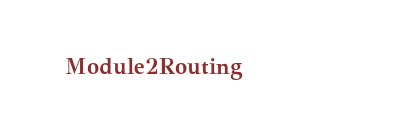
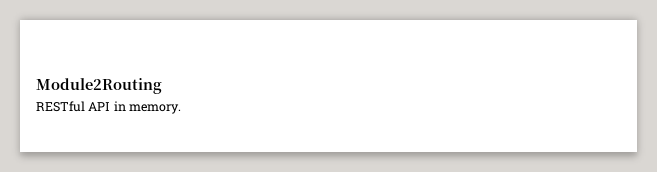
(243, 69) none -> [36,101,182,114] // RESTful API in memory.

